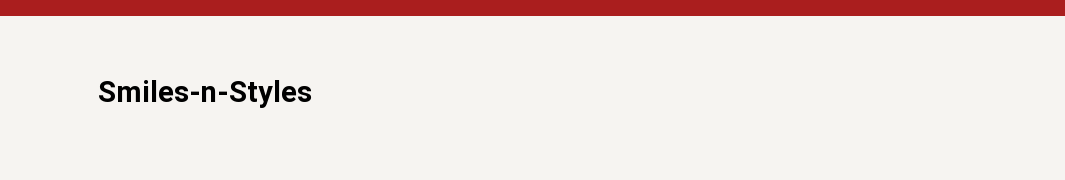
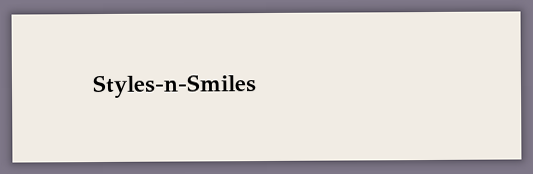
[98,80,312,108] Smiles-n-Styles -> [92,74,257,99] Styles-n-Smiles

